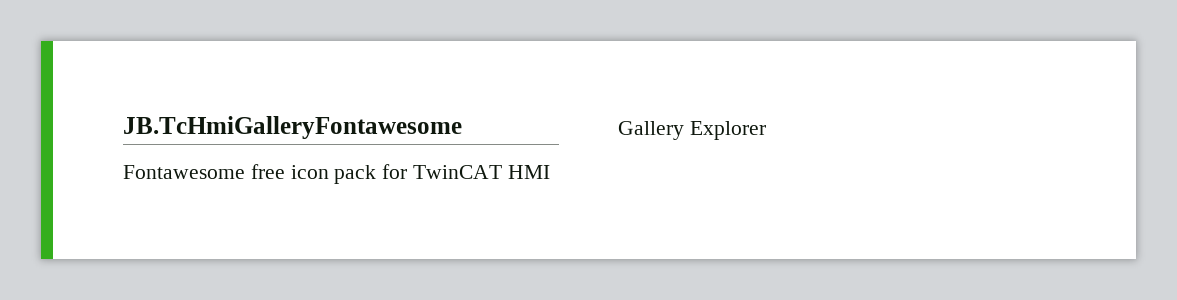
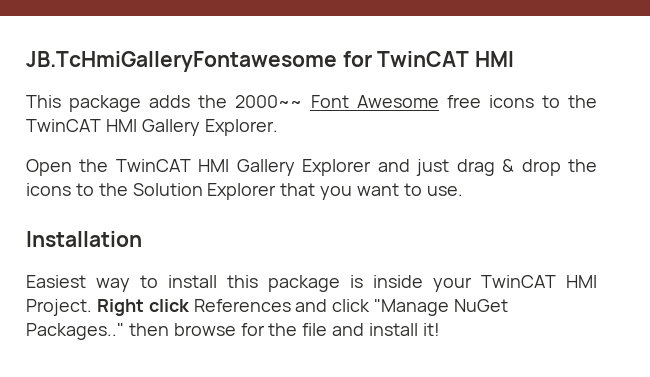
[123,164,550,184] [618,121,766,140] // Fontawesome free icon pack for TwinCAT HMI Gallery Explorer -> [342,51,515,67] [26,95,598,112] [26,119,278,136] [26,159,597,176] [26,183,463,200] [26,231,142,247] [26,275,597,292] [26,299,509,316] [26,323,440,340] for TwinCAT HMI // This package adds the 2000~~ Font Awesome free icons to the TwinCAT HMI Gallery Explorer. // Open the TwinCAT HMI Gallery Explorer and just drag & drop the icons to the Solution Explorer that you want to use. // Installation // Easiest way to install this package is inside your TwinCAT HMI Project. Right click References and click "Manage NuGet Packages.." then browse for the file and install it!

